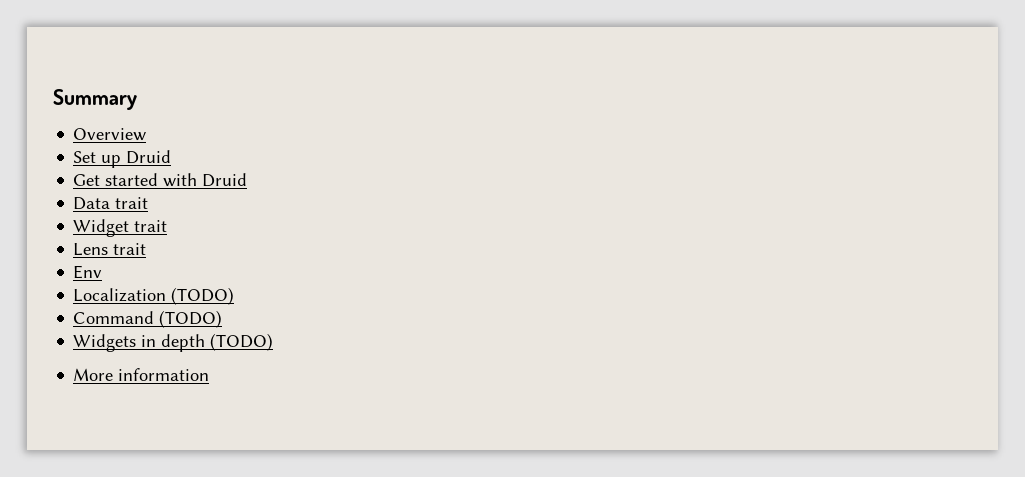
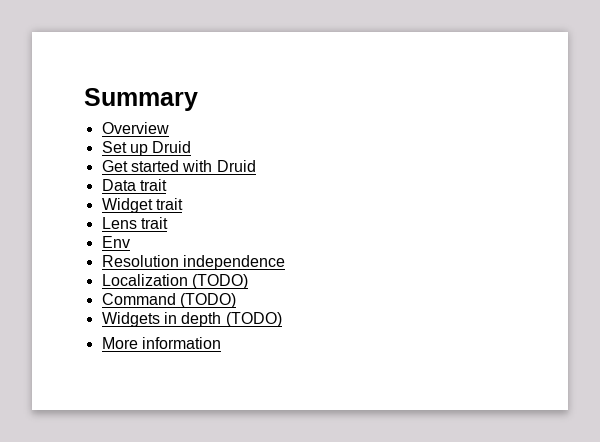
(103, 272) none -> [101,255,285,270] // Resolution independence

